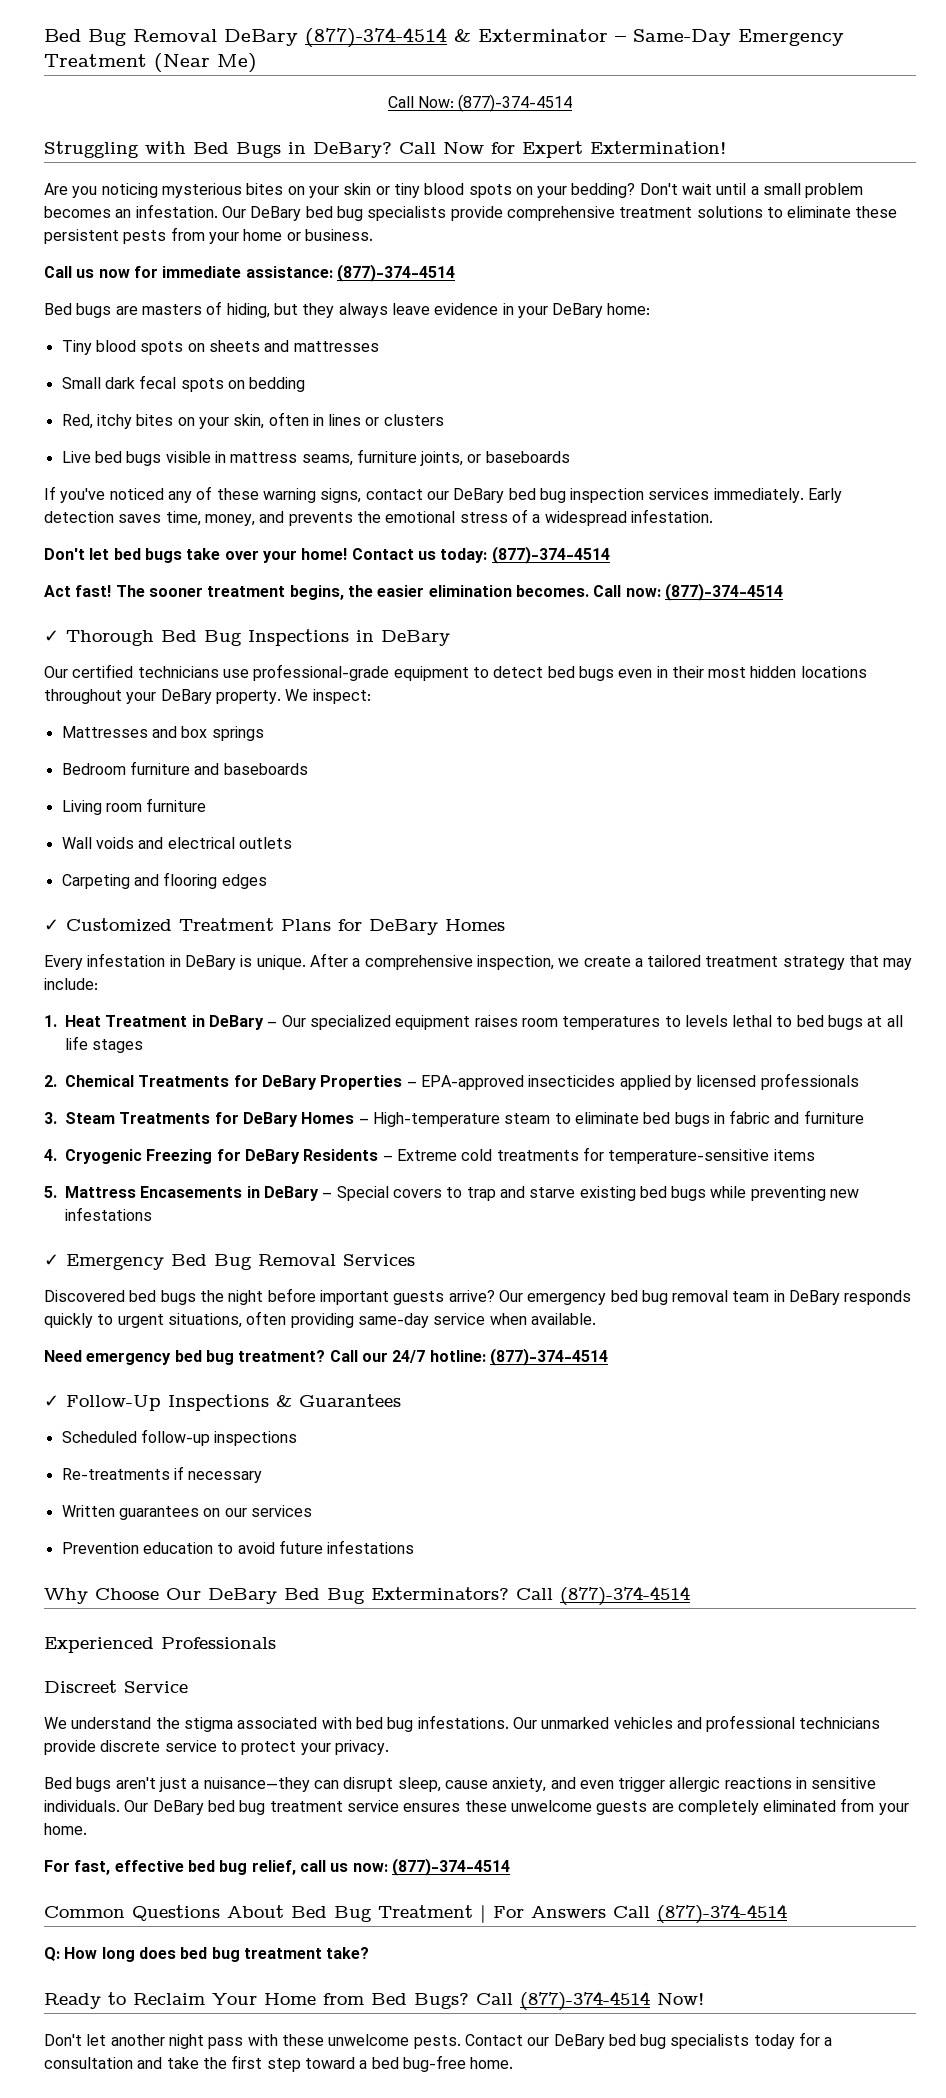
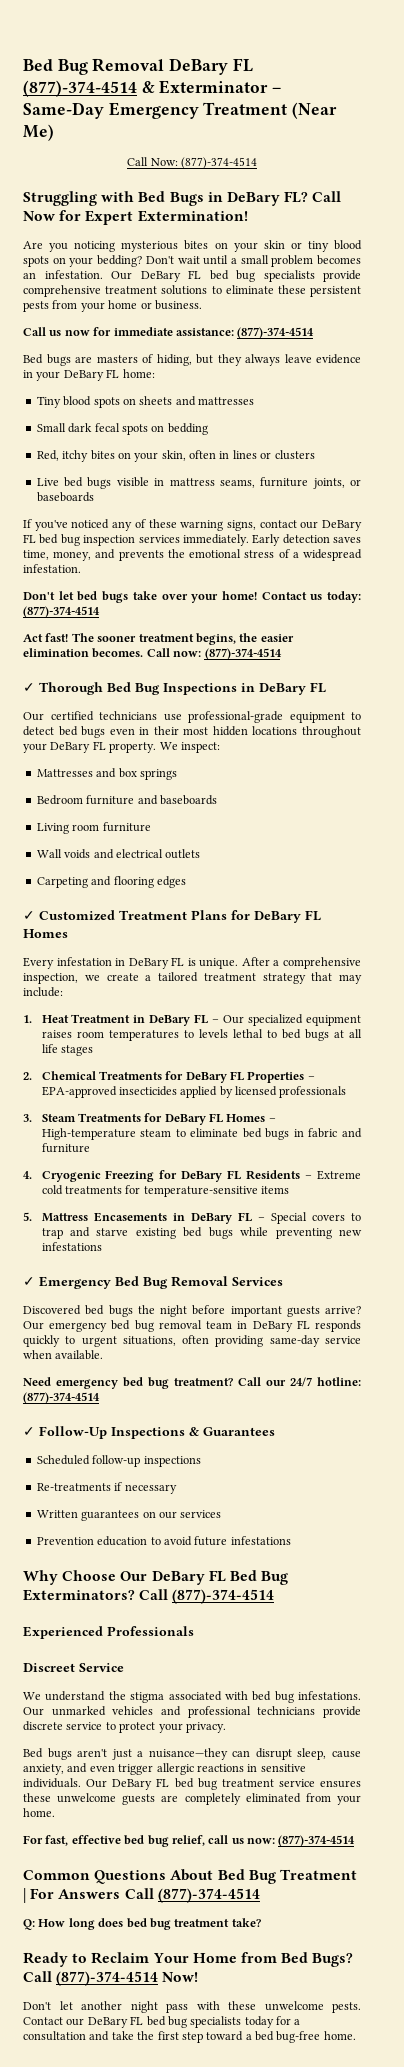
(298, 37) none -> [232,58,253,72] FL
[313,142,392,158] DeBary? -> [226,191,309,206] DeBary FL?
(302, 213) none -> [188,270,201,279] FL
(604, 310) none -> [106,369,120,378] FL
(505, 495) none -> [23,534,36,543] FL
(450, 638) none -> [310,682,326,693] FL
(212, 696) none -> [92,741,106,750] FL
(438, 927) none -> [305,910,321,921] FL
(236, 962) none -> [171,957,185,966] FL
(264, 1022) none -> [194,1014,209,1024] FL
(317, 1082) none -> [230,1071,245,1081] FL
(298, 1119) none -> [209,1113,224,1123] FL
(300, 1156) none -> [227,1170,242,1180] FL
(319, 1193) none -> [237,1212,252,1222] FL
(841, 1297) none -> [296,1320,310,1329] FL
(277, 1596) none -> [208,1570,226,1582] FL
(204, 1807) none -> [156,1778,170,1787] FL
(605, 2041) none -> [130,2016,144,2025] FL

